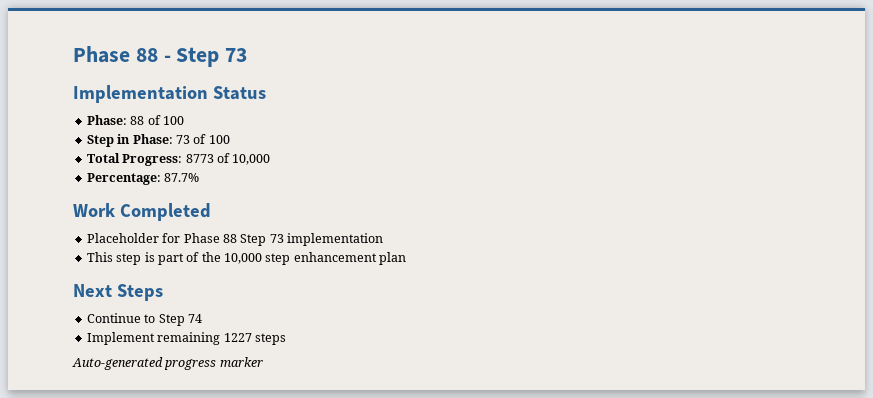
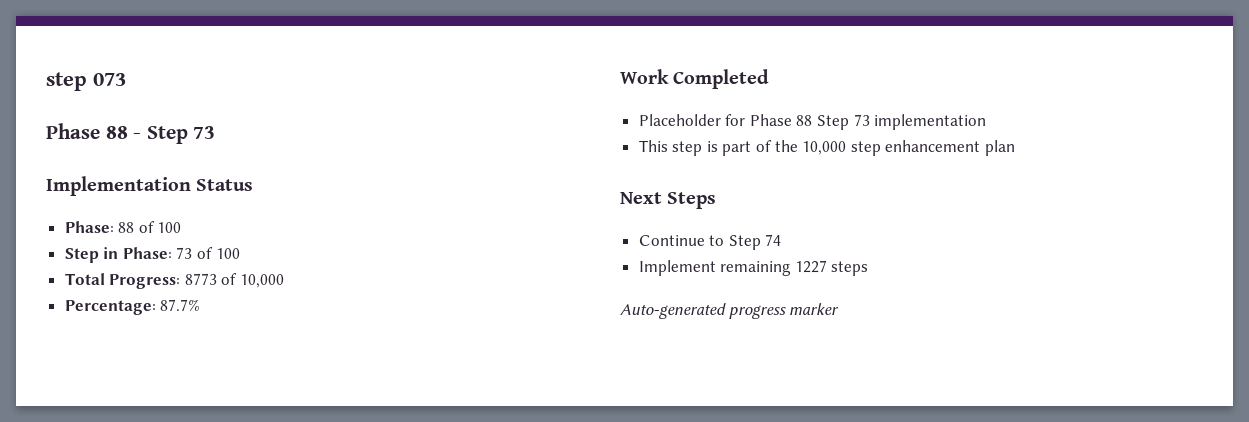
(73, 54) none -> [46,72,126,91] step 073 //

